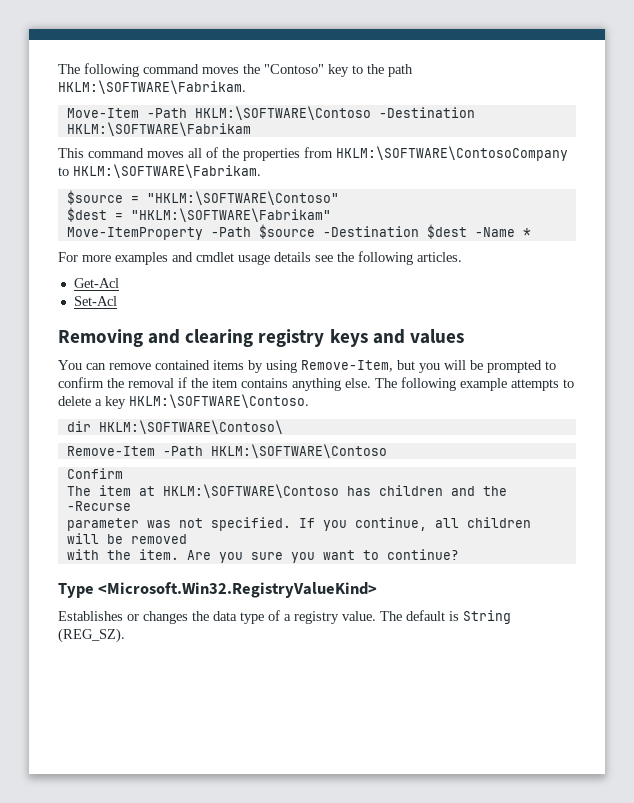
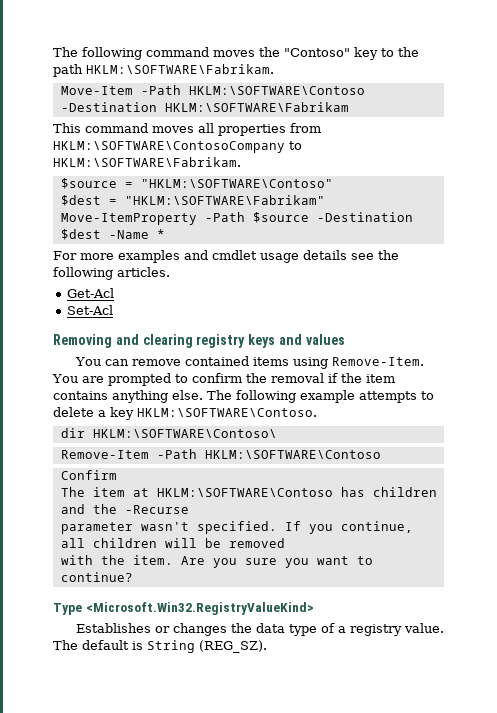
[206,147,239,158] of the -> (214, 128) none
[248,360,483,373] by using Remove-Item, but you will be -> [292,357,424,369] [52,374,104,383] using Remove-Item. You are
[146,518,203,528] was not -> [140,522,189,531] wasn't

